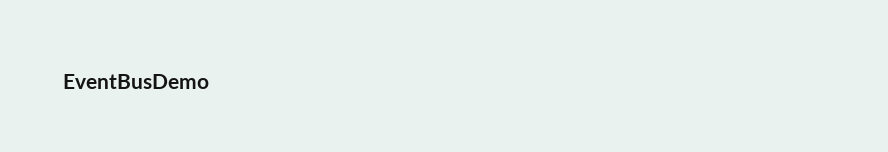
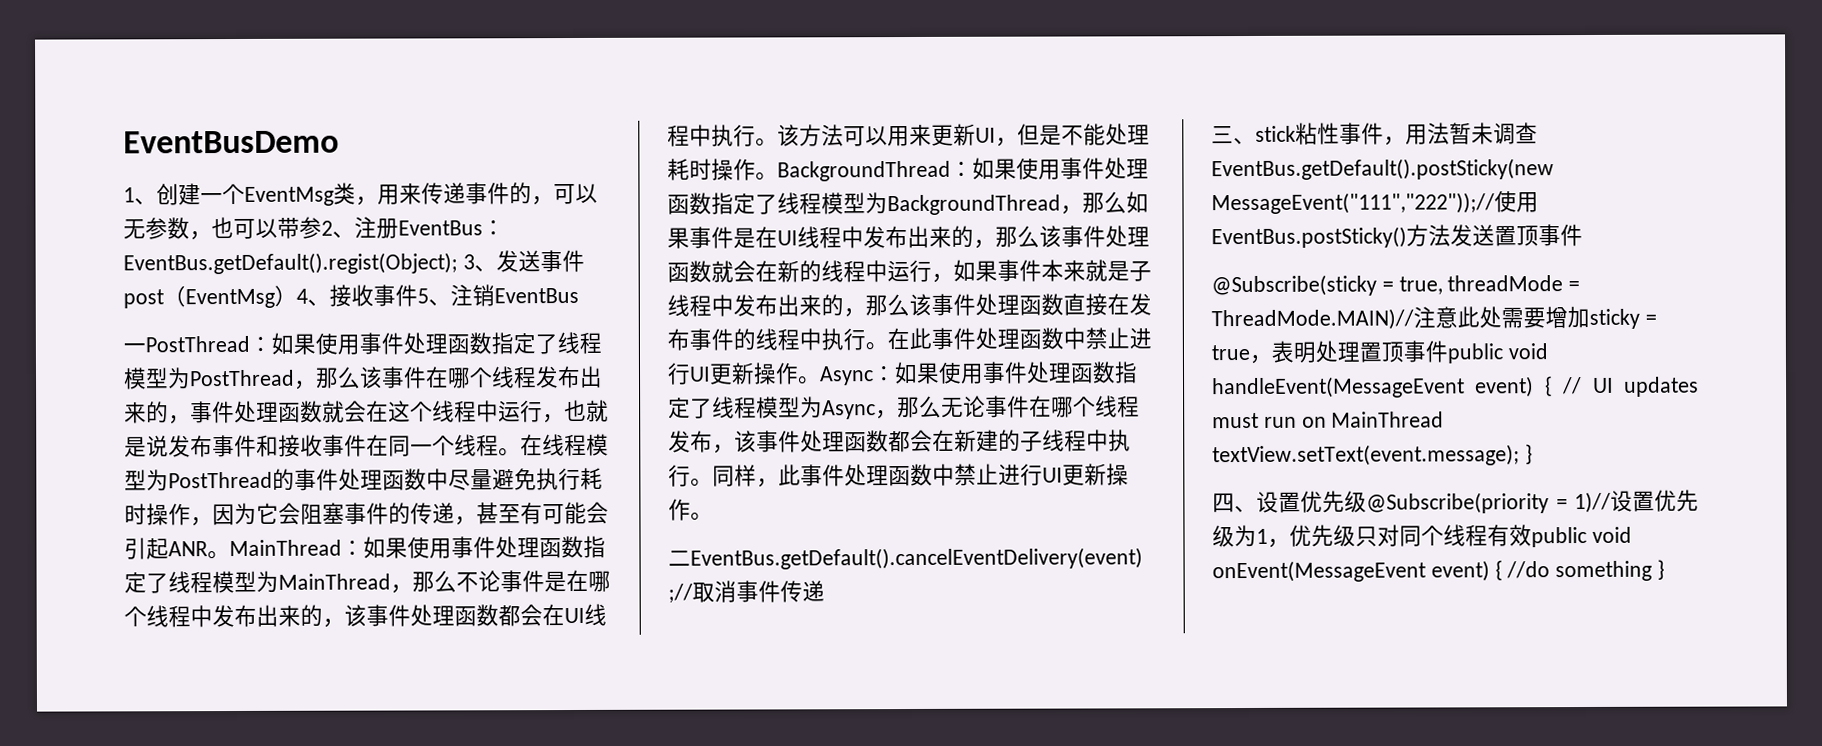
(209, 81) none -> [123,182,598,206] [123,216,505,241] [123,249,585,275] [123,284,579,309] [123,331,602,355] [123,365,603,390] [124,399,609,425] [124,433,609,458] [124,467,603,492] [124,501,609,527] [124,535,606,560] [124,569,611,594] [124,603,607,628] [667,123,1150,147] [667,157,1149,182] [667,191,1149,216] [667,225,1150,249] [667,259,1152,283] [667,293,1152,318] [667,327,1152,351] [667,361,1138,386] [668,395,1140,420] [668,429,1131,454] [668,463,1129,488] [668,498,713,521] [668,547,1143,570] [668,580,825,603] [1211,122,1538,146] [1211,158,1554,181] [1211,190,1539,215] [1211,224,1583,249] [1211,274,1581,297] [1211,305,1657,331] [1211,340,1548,364] [1212,376,1699,399] [1212,411,1445,429] [1212,444,1533,467] [1212,489,1699,514] [1212,524,1632,548] [1212,559,1666,583] // 1、创建一个EventMsg类，用来传递事件的，可以无参数，也可以带参2、注册EventBus：EventBus.getDefault().regist(Object); 3、发送事件post（EventMsg）4、接收事件5、注销EventBus // 一PostThread：如果使用事件处理函数指定了线程模型为PostThread，那么该事件在哪个线程发布出来的，事件处理函数就会在这个线程中运行，也就是说发布事件和接收事件在同一个线程。在线程模型为PostThread的事件处理函数中尽量避免执行耗时操作，因为它会阻塞事件的传递，甚至有可能会引起ANR。MainThread：如果使用事件处理函数指定了线程模型为MainThread，那么不论事件是在哪个线程中发布出来的，该事件处理函数都会在UI线程中执行。该方法可以用来更新UI，但是不能处理耗时操作。BackgroundThread：如果使用事件处理函数指定了线程模型为BackgroundThread，那么如果事件是在UI线程中发布出来的，那么该事件处理函数就会在新的线程中运行，如果事件本来就是子线程中发布出来的，那么该事件处理函数直接在发布事件的线程中执行。在此事件处理函数中禁止进行UI更新操作。Async：如果使用事件处理函数指定了线程模型为Async，那么无论事件在哪个线程发布，该事件处理函数都会在新建的子线程中执行。同样，此事件处理函数中禁止进行UI更新操作。 // 二EventBus.getDefault().cancelEventDelivery(event) ;//取消事件传递 // 三、stick粘性事件，用法暂未调查EventBus.getDefault().postSticky(new MessageEvent("111","222"));//使用EventBus.postSticky()方法发送置顶事件 // @Subscribe(sticky = true, threadMode = ThreadMode.MAIN)//注意此处需要增加sticky = true，表明处理置顶事件public void handleEvent(MessageEvent event) { // UI updates must run on MainThread textView.setText(event.message); } // 四、设置优先级@Subscribe(priority = 1)//设置优先级为1，优先级只对同个线程有效public void onEvent(MessageEvent event) { //do something }

